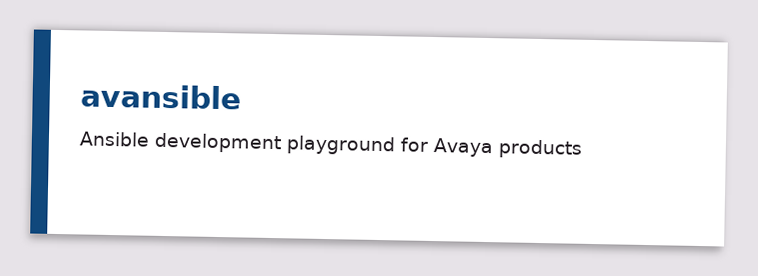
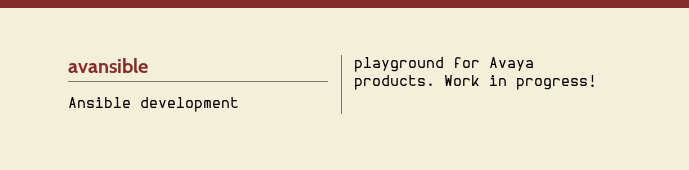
[497,139,582,159] products -> [354,75,597,90] products. Work in progress!

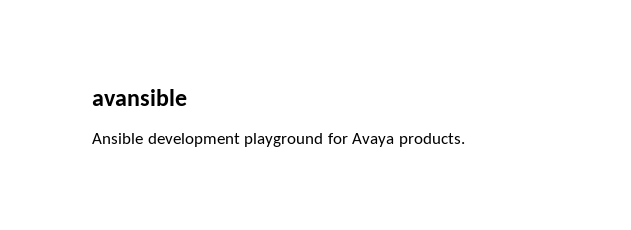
[444,75,597,90] Work in progress! -> (465, 140) none

